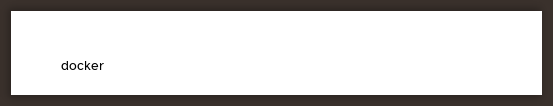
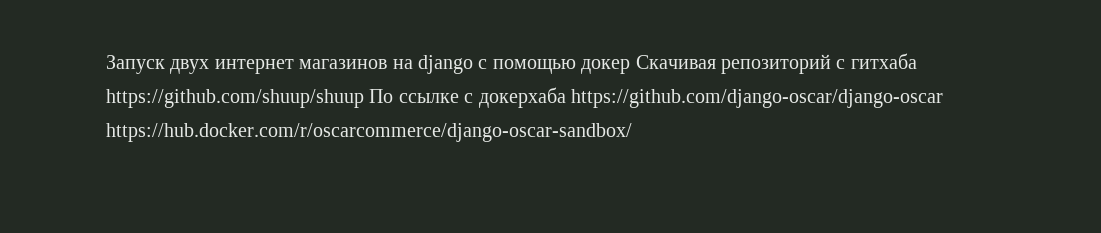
[61,61,104,70] docker -> [106,53,917,74] [106,87,943,108] [106,123,632,142] Запуск двух интернет магазинов на django с помощью докер Скачивая репозиторий с гитхаба https://github.com/shuup/shuup По ссылке с докерхаба https://github.com/django-oscar/django-oscar https://hub.docker.com/r/oscarcommerce/django-oscar-sandbox/

